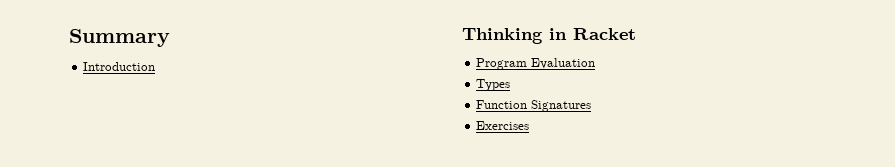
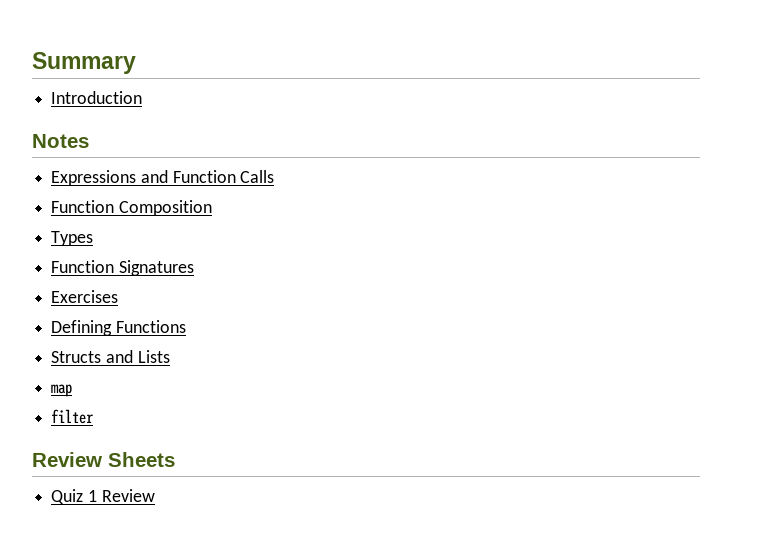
[462,28,636,44] [476,58,596,70] [476,79,511,91] [476,100,592,112] [476,121,530,130] Thinking in Racket // Program Evaluation // Types // Function Signatures // Exercises -> [32,134,89,148] [51,170,275,186] [51,200,212,216] [51,231,94,246] [51,260,194,276] [51,290,119,303] [51,320,186,336] [51,350,170,363] [51,384,73,397] [51,409,95,424] [32,452,175,467] [51,489,155,505] Notes // Expressions and Function Calls // Function Composition // Types // Function Signatures // Exercises // Defining Functions // Structs and Lists // map // filter // Review Sheets // Quiz 1 Review

